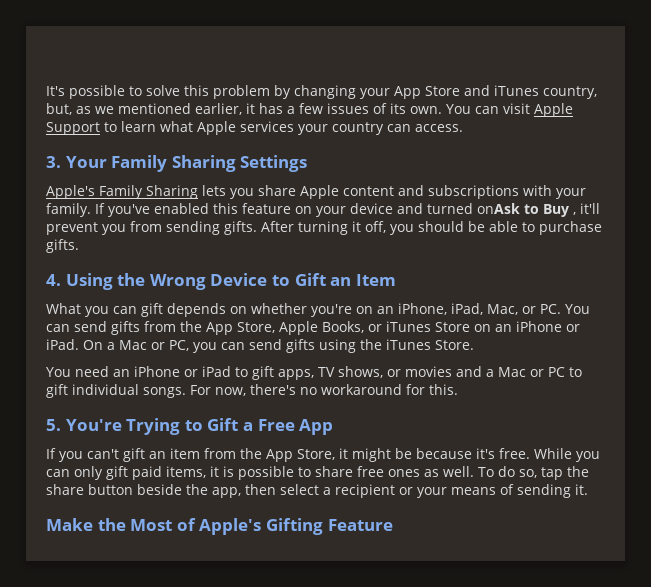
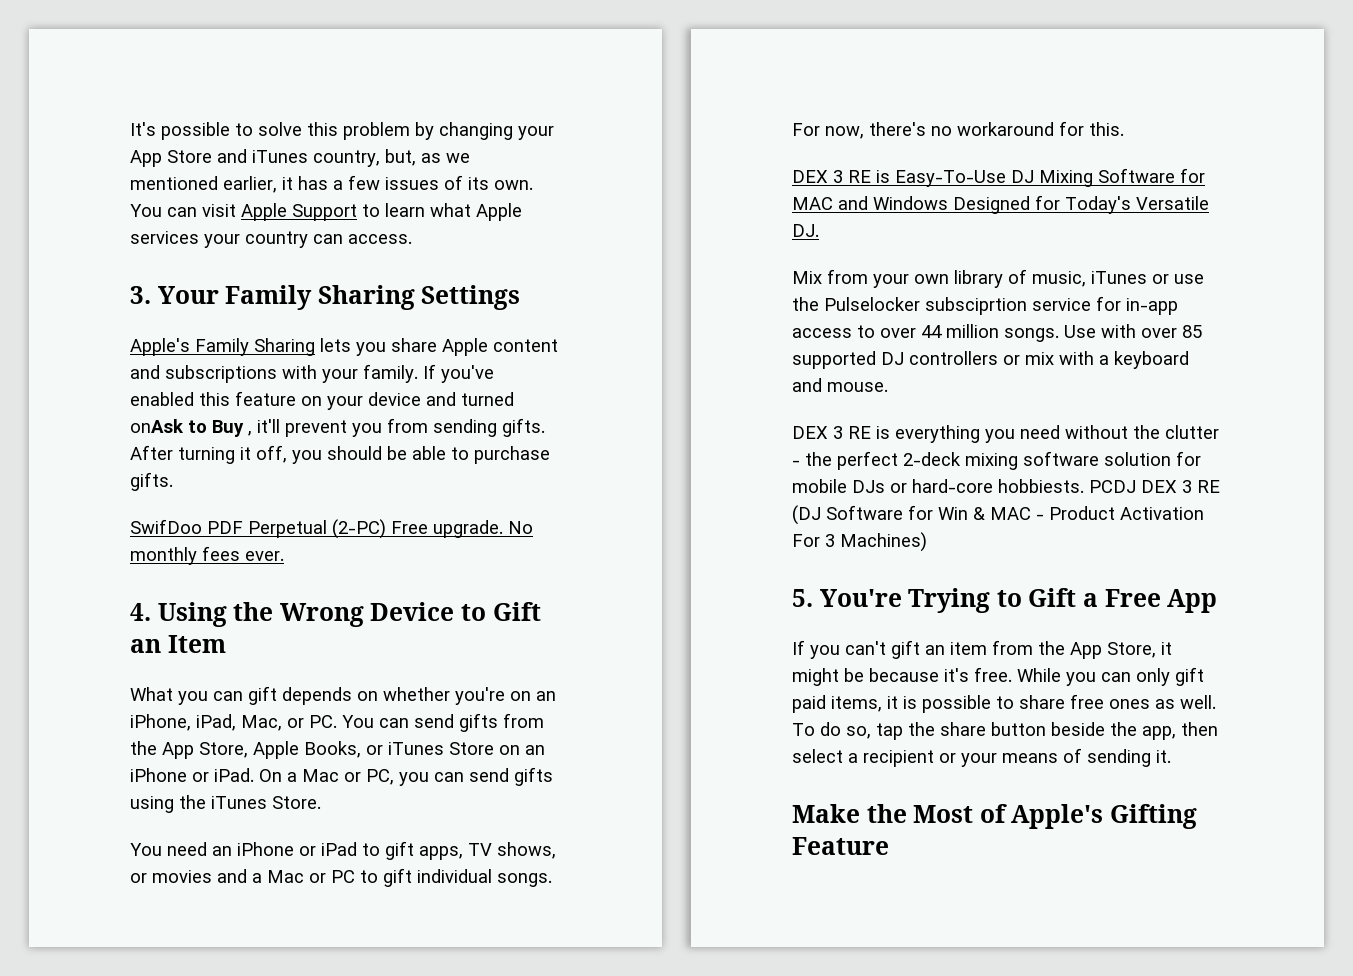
(79, 246) none -> [130,519,533,539] [130,546,284,565] // SwifDoo PDF Perpetual (2-PC) Free upgrade. No monthly fees ever.
(458, 389) none -> [792,168,1205,187] [792,195,1209,214] [792,224,819,237] [792,269,1204,288] [792,296,1178,315] [792,324,1202,342] [792,351,1189,369] [792,378,888,392] [792,425,1219,443] [792,451,1201,470] [792,479,1220,493] [792,505,1204,525] [792,532,927,552] // DEX 3 RE is Easy-To-Use DJ Mixing Software for MAC and Windows Designed for Today's Versatile DJ. // Mix from your own library of music, iTunes or use the Pulselocker subsciprtion service for in-app access to over 44 million songs. Use with over 85 supported DJ controllers or mix with a keyboard and mouse. // DEX 3 RE is everything you need without the clutter - the perfect 2-deck mixing software solution for mobile DJs or hard-core hobbiests. PCDJ DEX 3 RE (DJ Software for Win & MAC - Product Activation For 3 Machines)

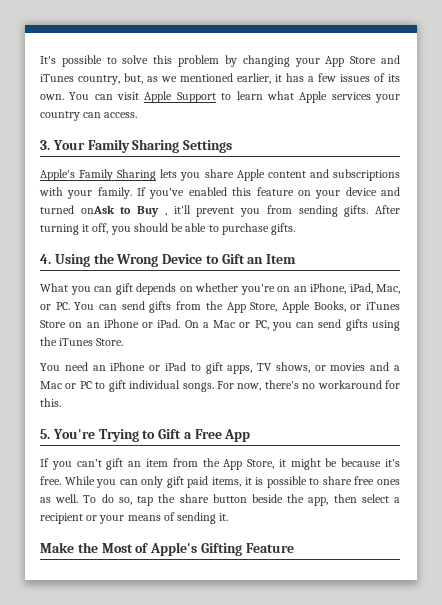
[130,519,533,539] [130,546,284,565] // SwifDoo PDF Perpetual (2-PC) Free upgrade. No monthly fees ever. -> (296, 229) none
[792,168,1205,187] [792,195,1209,214] [792,224,819,237] [792,269,1204,288] [792,296,1178,315] [792,324,1202,342] [792,351,1189,369] [792,378,888,392] [792,425,1219,443] [792,451,1201,470] [792,479,1220,493] [792,505,1204,525] [792,532,927,552] // DEX 3 RE is Easy-To-Use DJ Mixing Software for MAC and Windows Designed for Today's Versatile DJ. // Mix from your own library of music, iTunes or use the Pulselocker subsciprtion service for in-app access to over 44 million songs. Use with over 85 supported DJ controllers or mix with a keyboard and mouse. // DEX 3 RE is everything you need without the clutter - the perfect 2-deck mixing software solution for mobile DJs or hard-core hobbiests. PCDJ DEX 3 RE (DJ Software for Win & MAC - Product Activation For 3 Machines) -> (61, 402) none

